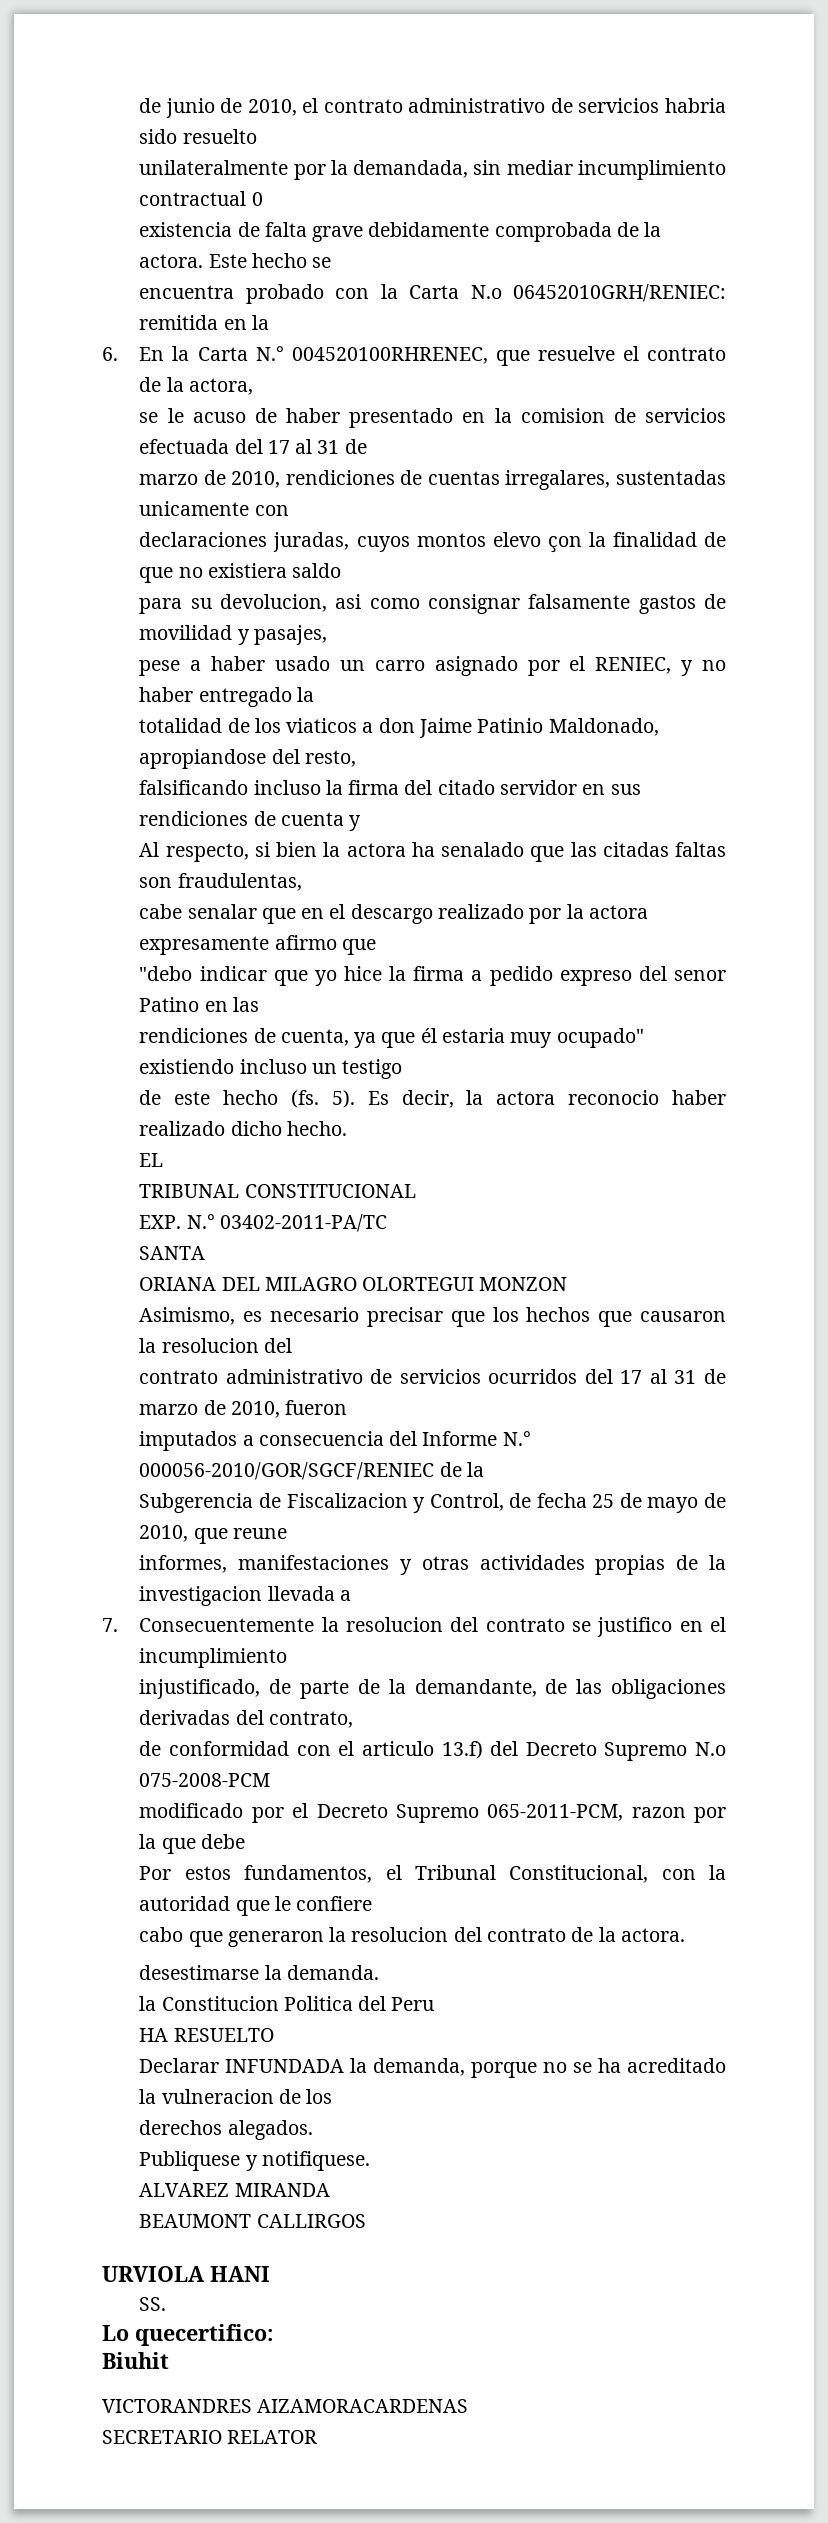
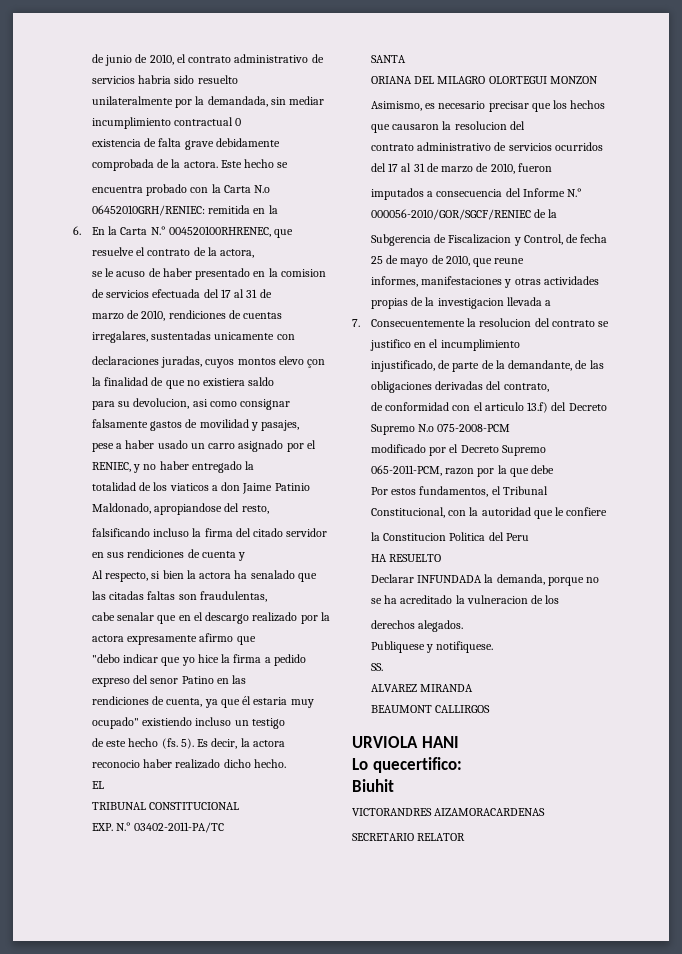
[139,1927,685,1947] [139,1965,379,1980] // cabo que generaron la resolucion del contrato de la actora. // desestimarse la demanda. -> (608, 511) none
(370, 2161) none -> [370,663,383,671] // SS.
[139,2297,167,2311] // SS. -> (459, 742) none

